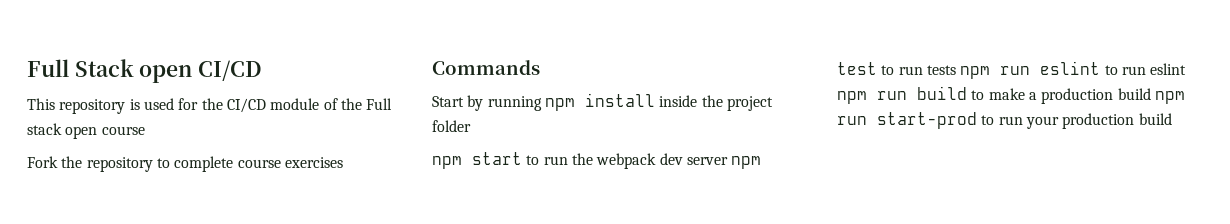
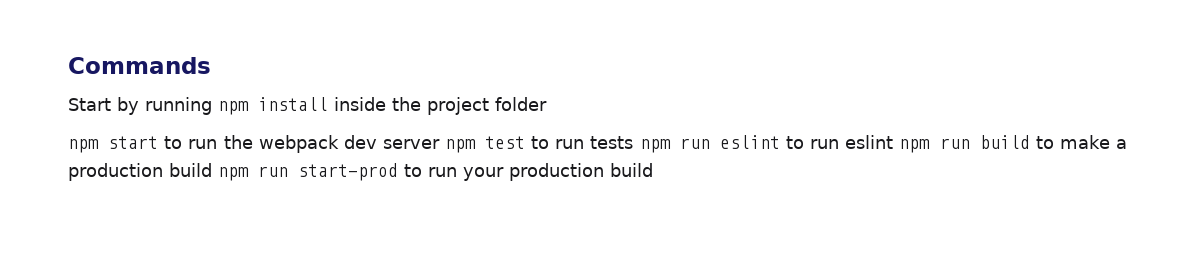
[27,59,263,83] [27,98,393,114] [27,123,145,139] [27,156,343,172] Full Stack open CI/CD // This repository is used for the CI/CD module of the Full stack open course // Fork the repository to complete course exercises // -> (68, 65) none

